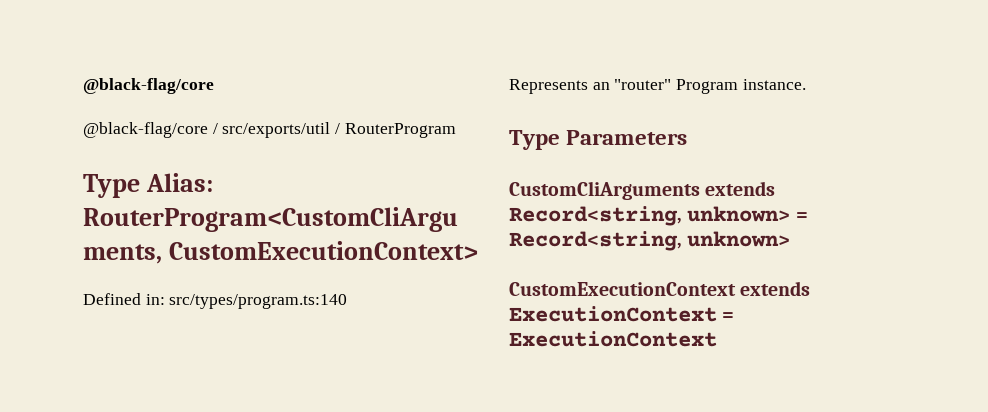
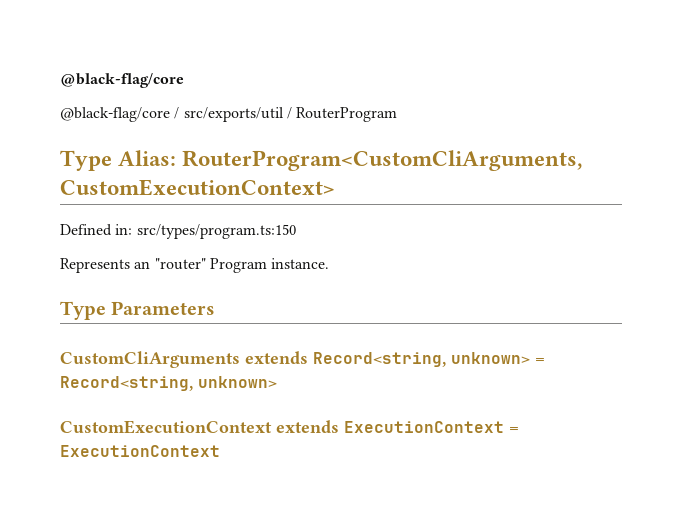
[169,294,348,309] src/types/program.ts:140 -> [136,224,296,239] src/types/program.ts:150

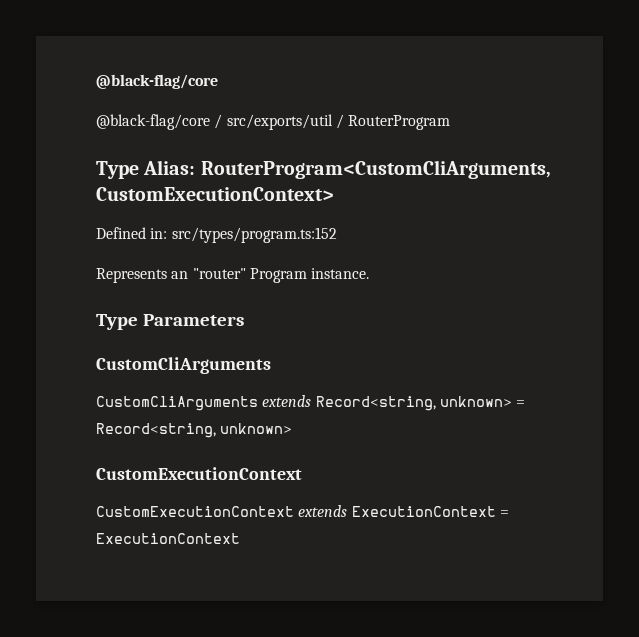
[136,224,296,239] src/types/program.ts:150 -> [171,227,337,243] src/types/program.ts:152
(240, 359) none -> [96,396,258,411] // CustomCliArguments
(272, 427) none -> [96,506,294,517] // CustomExecutionContext

